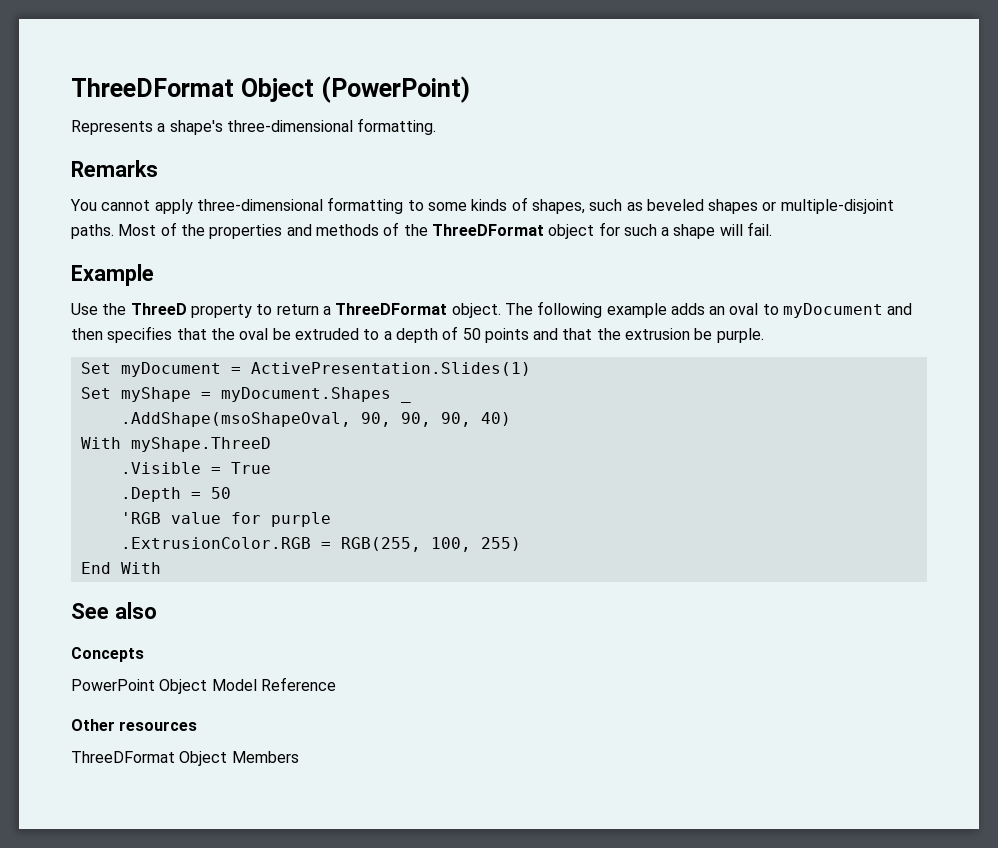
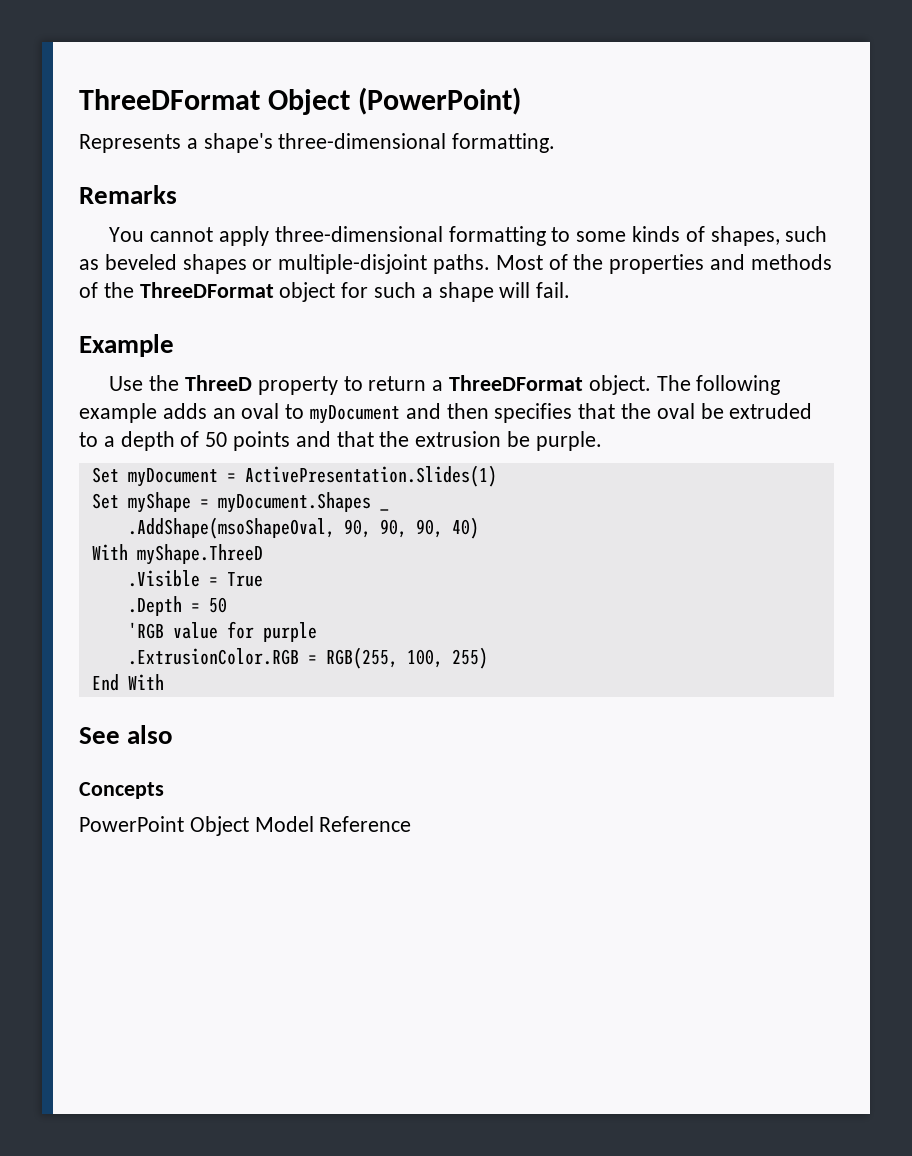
[71,719,198,731] [71,751,299,766] // Other resources // ThreeDFormat Object Members -> (412, 824) none

